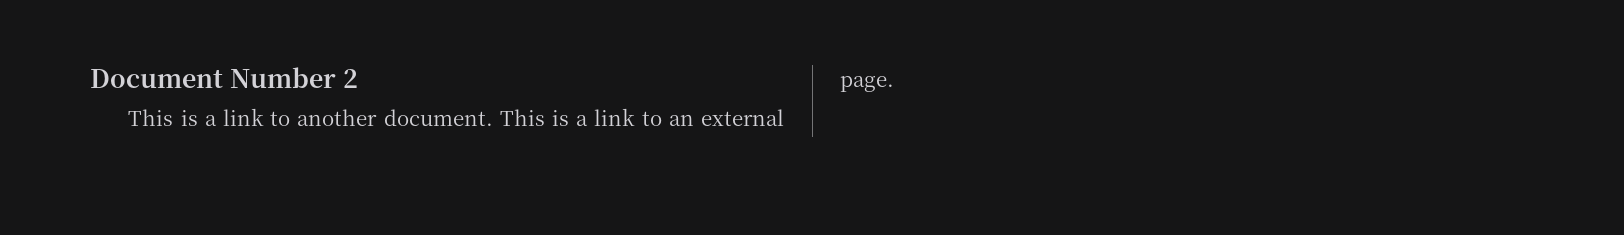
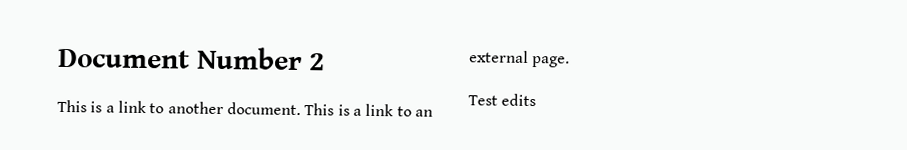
(894, 84) none -> [468,93,537,107] // Test edits

